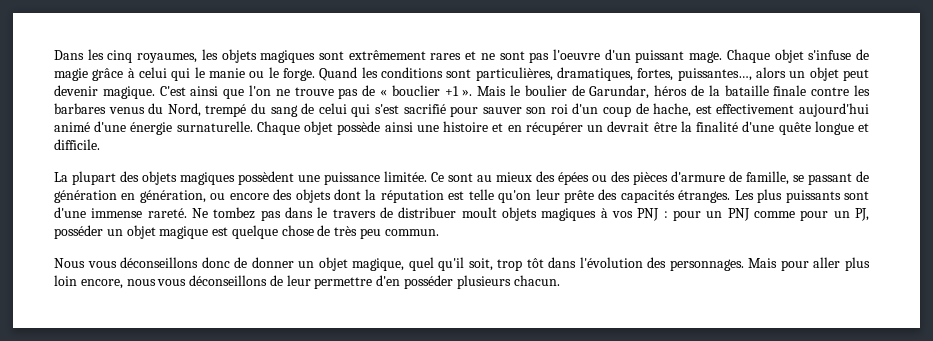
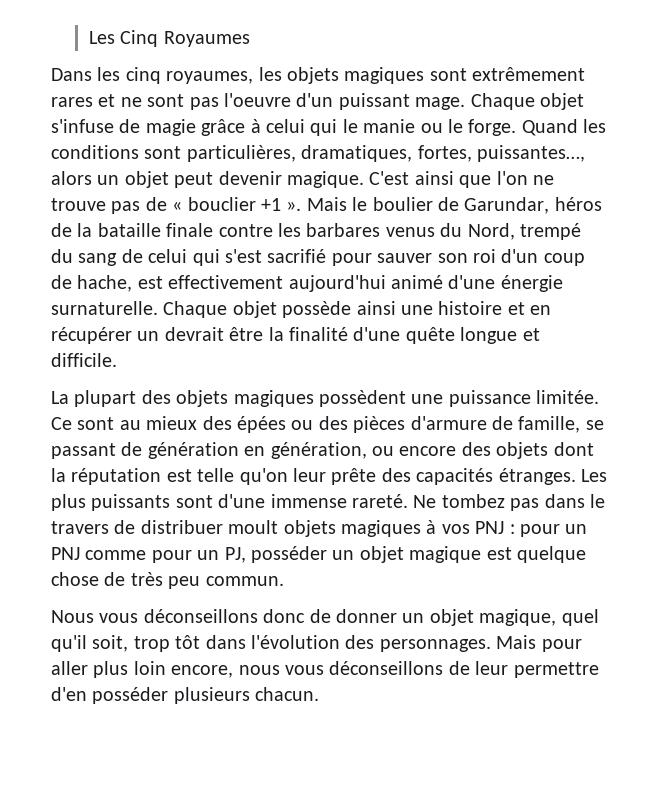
(54, 55) none -> [88,30,250,47] Les Cinq Royaumes //

